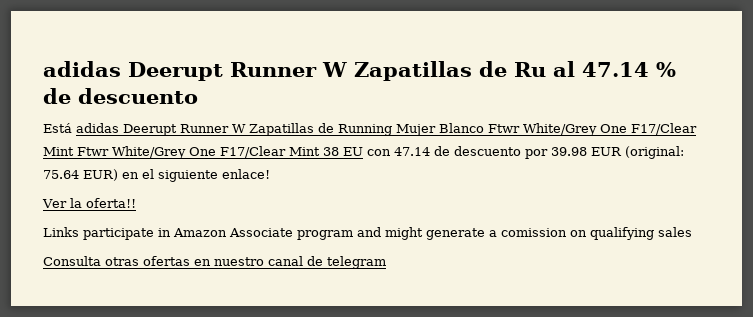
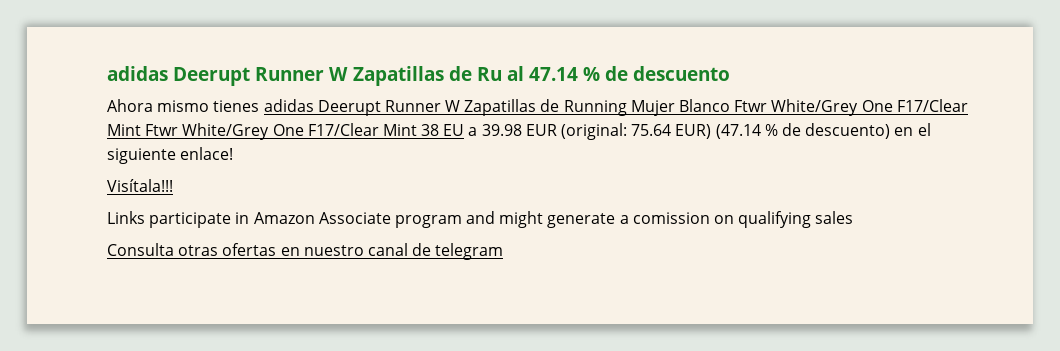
[43,123,72,133] Está -> [107,99,260,112] Ahora mismo tienes
[367,146,548,159] con 47.14 de descuento por -> [468,127,478,136] a
(118, 175) none -> [715,123,891,139] (47.14 % de descuento)
[42,198,136,208] Ver la oferta!! -> [107,179,173,192] Visítala!!!

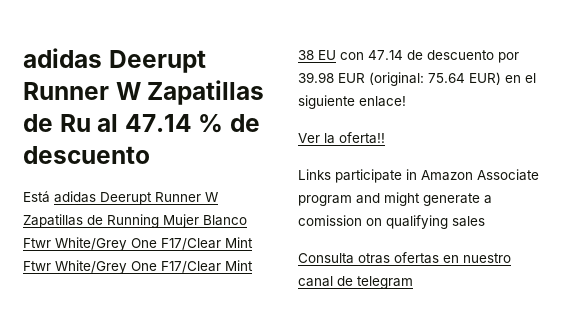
[107,99,260,112] Ahora mismo tienes -> [23,191,50,203] Está
[468,127,478,136] a -> [340,50,519,63] con 47.14 de descuento por
[715,123,891,139] (47.14 % de descuento) -> (501, 78) none
[107,179,173,192] Visítala!!! -> [298,132,385,144] Ver la oferta!!

